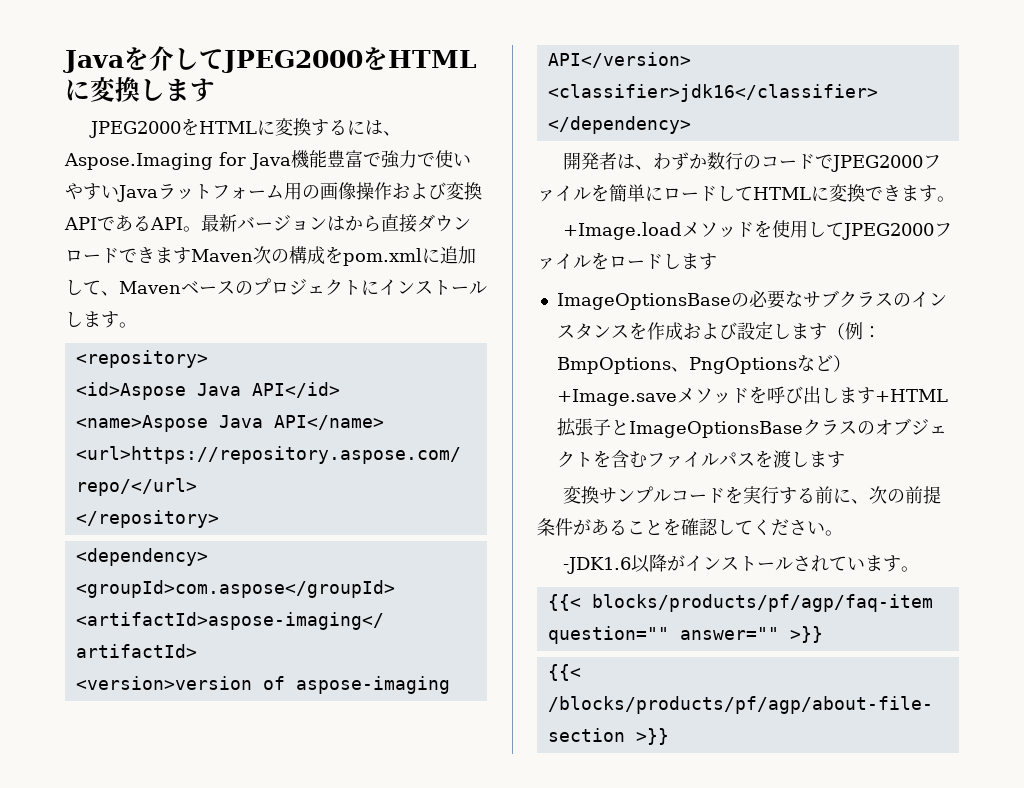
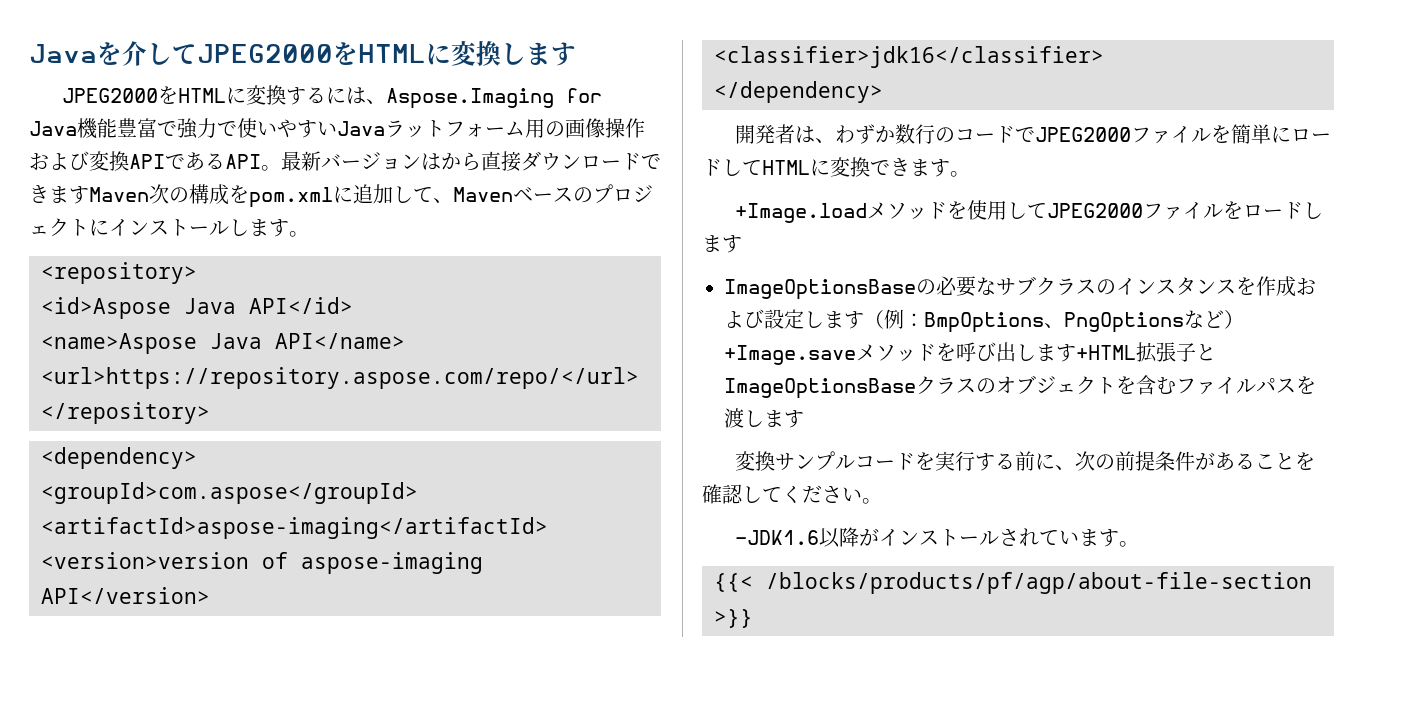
[547,594,933,612] [547,626,823,644] // {{< blocks/products/pf/agp/faq-item question="" answer="" >}} -> (1139, 544) none

